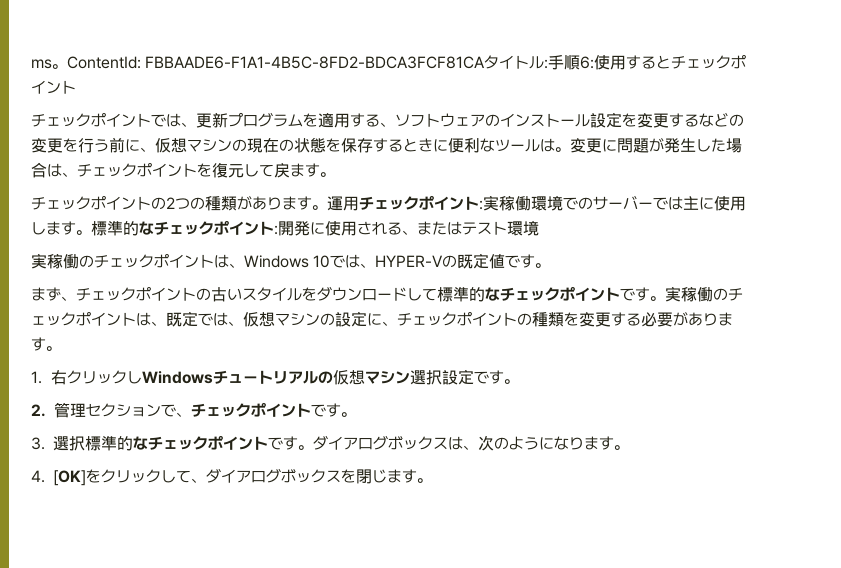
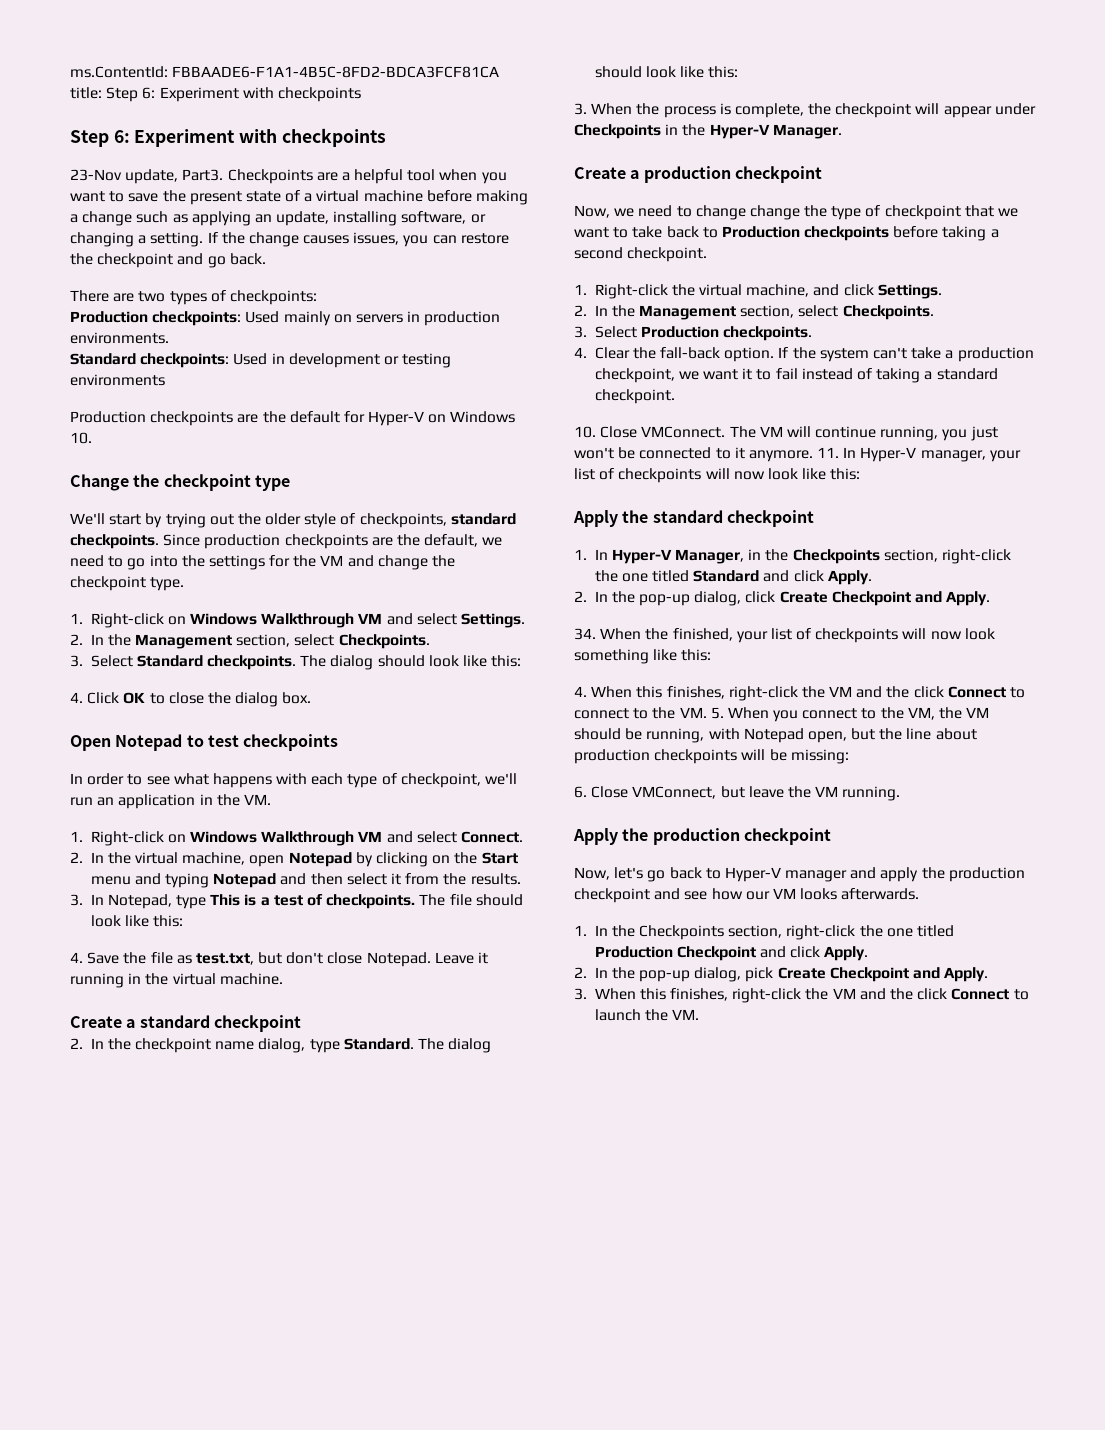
[31,55,747,70] [31,80,76,94] [31,112,744,128] [31,137,742,153] [31,162,335,178] [31,195,746,211] [31,220,539,236] [31,253,551,269] [31,286,743,302] [31,311,733,327] [31,337,61,351] [31,369,519,385] [31,402,356,418] [31,435,629,451] [31,468,432,486] ms。ContentId: FBBAADE6-F1A1-4B5C-8FD2-BDCA3FCF81CAタイトル:手順6:使用するとチェックポイント // チェックポイントでは、更新プログラムを適用する、ソフトウェアのインストール設定を変更するなどの変更を行う前に、仮想マシンの現在の状態を保存するときに便利なツールは。変更に問題が発生した場合は、チェックポイントを復元して戻ます。 // チェックポイントの2つの種類があります。運用チェックポイント:実稼働環境でのサーバーでは主に使用します。標準的なチェックポイント:開発に使用される、またはテスト環境 // 実稼働のチェックポイントは、Windows 10では、HYPER-Vの既定値です。 // まず、チェックポイントの古いスタイルをダウンロードして標準的なチェックポイントです。実稼働のチェックポイントは、既定では、仮想マシンの設定に、チェックポイントの種類を変更する必要があります。 // 1.右クリックしWindowsチュートリアルの仮想マシン選択設定です。 // 2.管理セクションで、チェックポイントです。 // 3.選択標準的なチェックポイントです。ダイアログボックスは、次のようになります。 // 4. [OK]をクリックして、ダイアログボックスを閉じます。 -> [70,66,500,78] [70,87,361,102] [70,128,386,147] [70,169,507,184] [70,190,529,205] [70,211,486,226] [70,232,509,247] [70,253,266,268] [70,290,317,305] [70,311,501,326] [70,332,169,344] [70,353,452,368] [70,374,165,386] [70,411,516,426] [70,432,92,444] [70,474,290,491] [70,513,516,528] [70,534,503,549] [70,555,456,570] [70,576,185,591] [70,613,526,628] [70,634,430,649] [70,655,522,670] [70,692,312,707] [70,734,339,751] [70,773,518,788] [70,794,271,809] [70,831,524,846] [70,852,518,867] [90,873,521,888] [70,894,523,909] [90,915,184,927] [70,952,489,967] [70,973,283,988] [70,1015,301,1032] [70,1038,492,1053] [594,66,739,78] [574,103,1036,118] [574,124,842,139] [574,166,822,183] [574,205,1019,220] [574,226,999,241] [574,247,708,262] [574,284,942,299] [574,305,934,320] [574,326,813,341] [574,347,1034,362] [594,368,998,383] [594,389,675,404] [574,426,998,441] [574,447,1021,462] [574,468,861,483] [573,510,814,527] [574,549,1012,564] [594,570,872,585] [574,591,991,606] [574,628,995,643] [574,649,712,664] [574,686,1026,701] [574,707,990,722] [574,728,977,743] [574,749,849,764] [574,786,901,801] [573,828,831,845] [574,867,1025,882] [574,888,920,903] [574,925,955,940] [594,946,869,961] [574,967,989,982] [574,988,1029,1003] [594,1009,700,1021] ms.ContentId: FBBAADE6-F1A1-4B5C-8FD2-BDCA3FCF81CA title: Step 6: Experiment with checkpoints // Step 6: Experiment with checkpoints // 23-Nov update, Part3. Checkpoints are a helpful tool when you want to save the present state of a virtual machine before making a change such as applying an update, installing software, or changing a setting. If the change causes issues, you can restore the checkpoint and go back. // There are two types of checkpoints: // Production checkpoints: Used mainly on servers in production environments. // Standard checkpoints: Used in development or testing environments // Production checkpoints are the default for Hyper-V on Windows 10. // Change the checkpoint type // We'll start by trying out the older style of checkpoints, standard checkpoints. Since production checkpoints are the default, we need to go into the settings for the VM and change the checkpoint type. // 1. Right-click on Windows Walkthrough VM and select Settings. // 2. In the Management section, select Checkpoints. // 3. Select Standard checkpoints. The dialog should look like this: // 4. Click OK to close the dialog box. // Open Notepad to test checkpoints // In order to see what happens with each type of checkpoint, we'll run an application in the VM. // 1. Right-click on Windows Walkthrough VM and select Connect. // 2. In the virtual machine, open Notepad by clicking on the Start menu and typing Notepad and then select it from the results. // 3. In Notepad, type This is a test of checkpoints. The file should look like this: // 4. Save the file as test.txt, but don't close Notepad. Leave it running in the virtual machine. // Create a standard checkpoint // 2. In the checkpoint name dialog, type Standard. The dialog should look like this: // 3. When the process is complete, the checkpoint will appear under Checkpoints in the Hyper-V Manager. // Create a production checkpoint // Now, we need to change change the type of checkpoint that we want to take back to Production checkpoints before taking a second checkpoint. // 1. Right-click the virtual machine, and click Settings. // 2. In the Management section, select Checkpoints. // 3. Select Production checkpoints. // 4. Clear the fall-back option. If the system can't take a production checkpoint, we want it to fail instead of taking a standard checkpoint. // 10. Close VMConnect. The VM will continue running, you just won't be connected to it anymore. 11. In Hyper-V manager, your list of checkpoints will now look like this: // Apply the standard checkpoint // 1. In Hyper-V Manager, in the Checkpoints section, right-click the one titled Standard and click Apply. // 2. In the pop-up dialog, click Create Checkpoint and Apply. // 34. When the finished, your list of checkpoints will now look something like this: // 4. When this finishes, right-click the VM and the click Connect to connect to the VM. 5. When you connect to the VM, the VM should be running, with Notepad open, but the line about production checkpoints will be missing: // 6. Close VMConnect, but leave the VM running. // Apply the production checkpoint // Now, let's go back to Hyper-V manager and apply the production checkpoint and see how our VM looks afterwards. // 1. In the Checkpoints section, right-click the one titled Production Checkpoint and click Apply. // 2. In the pop-up dialog, pick Create Checkpoint and Apply. // 3. When this finishes, right-click the VM and the click Connect to launch the VM.

